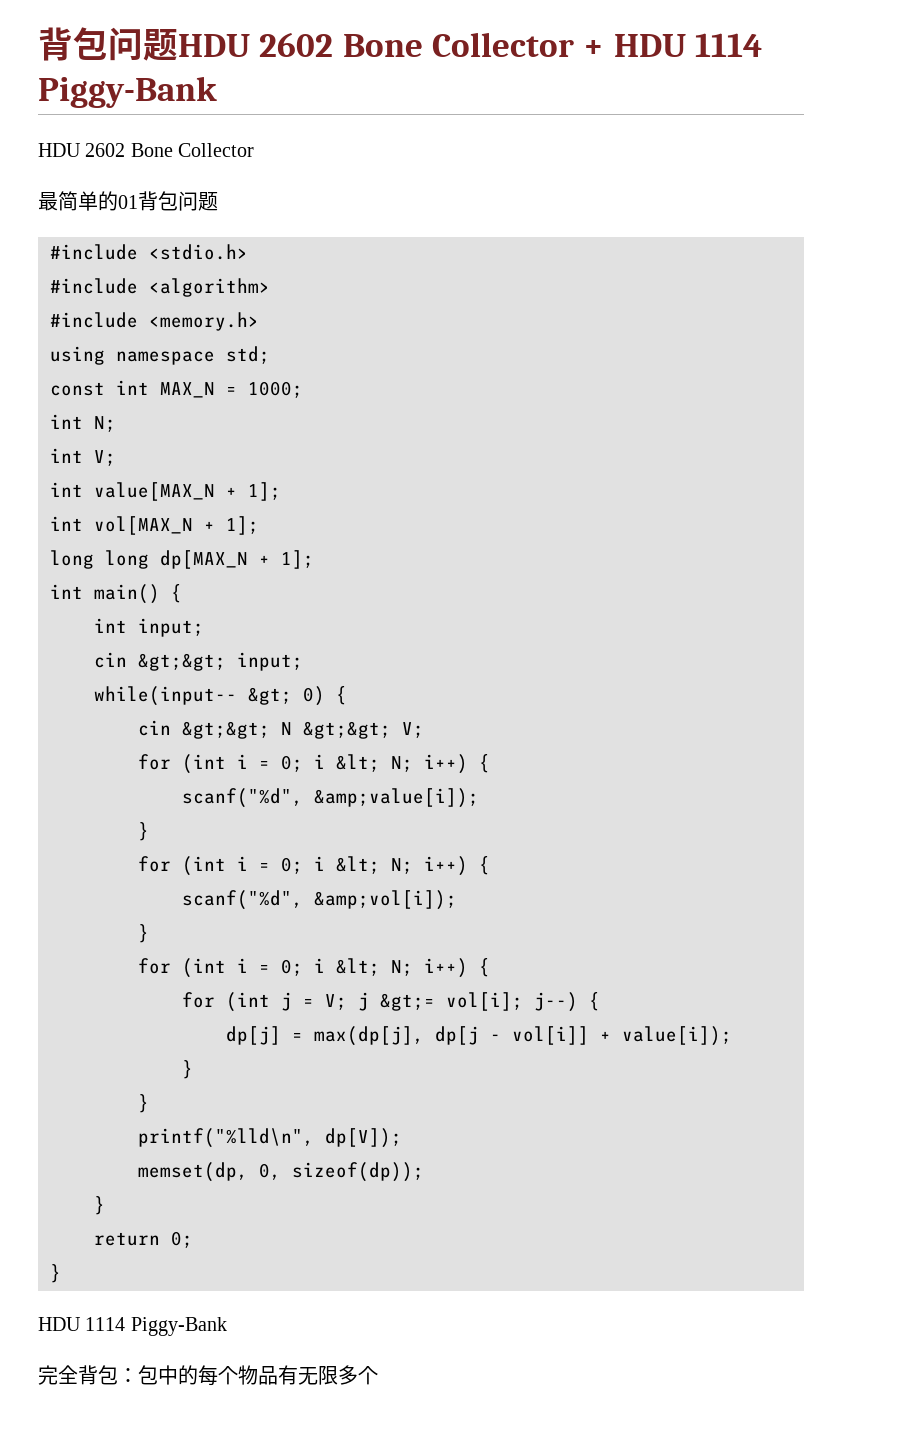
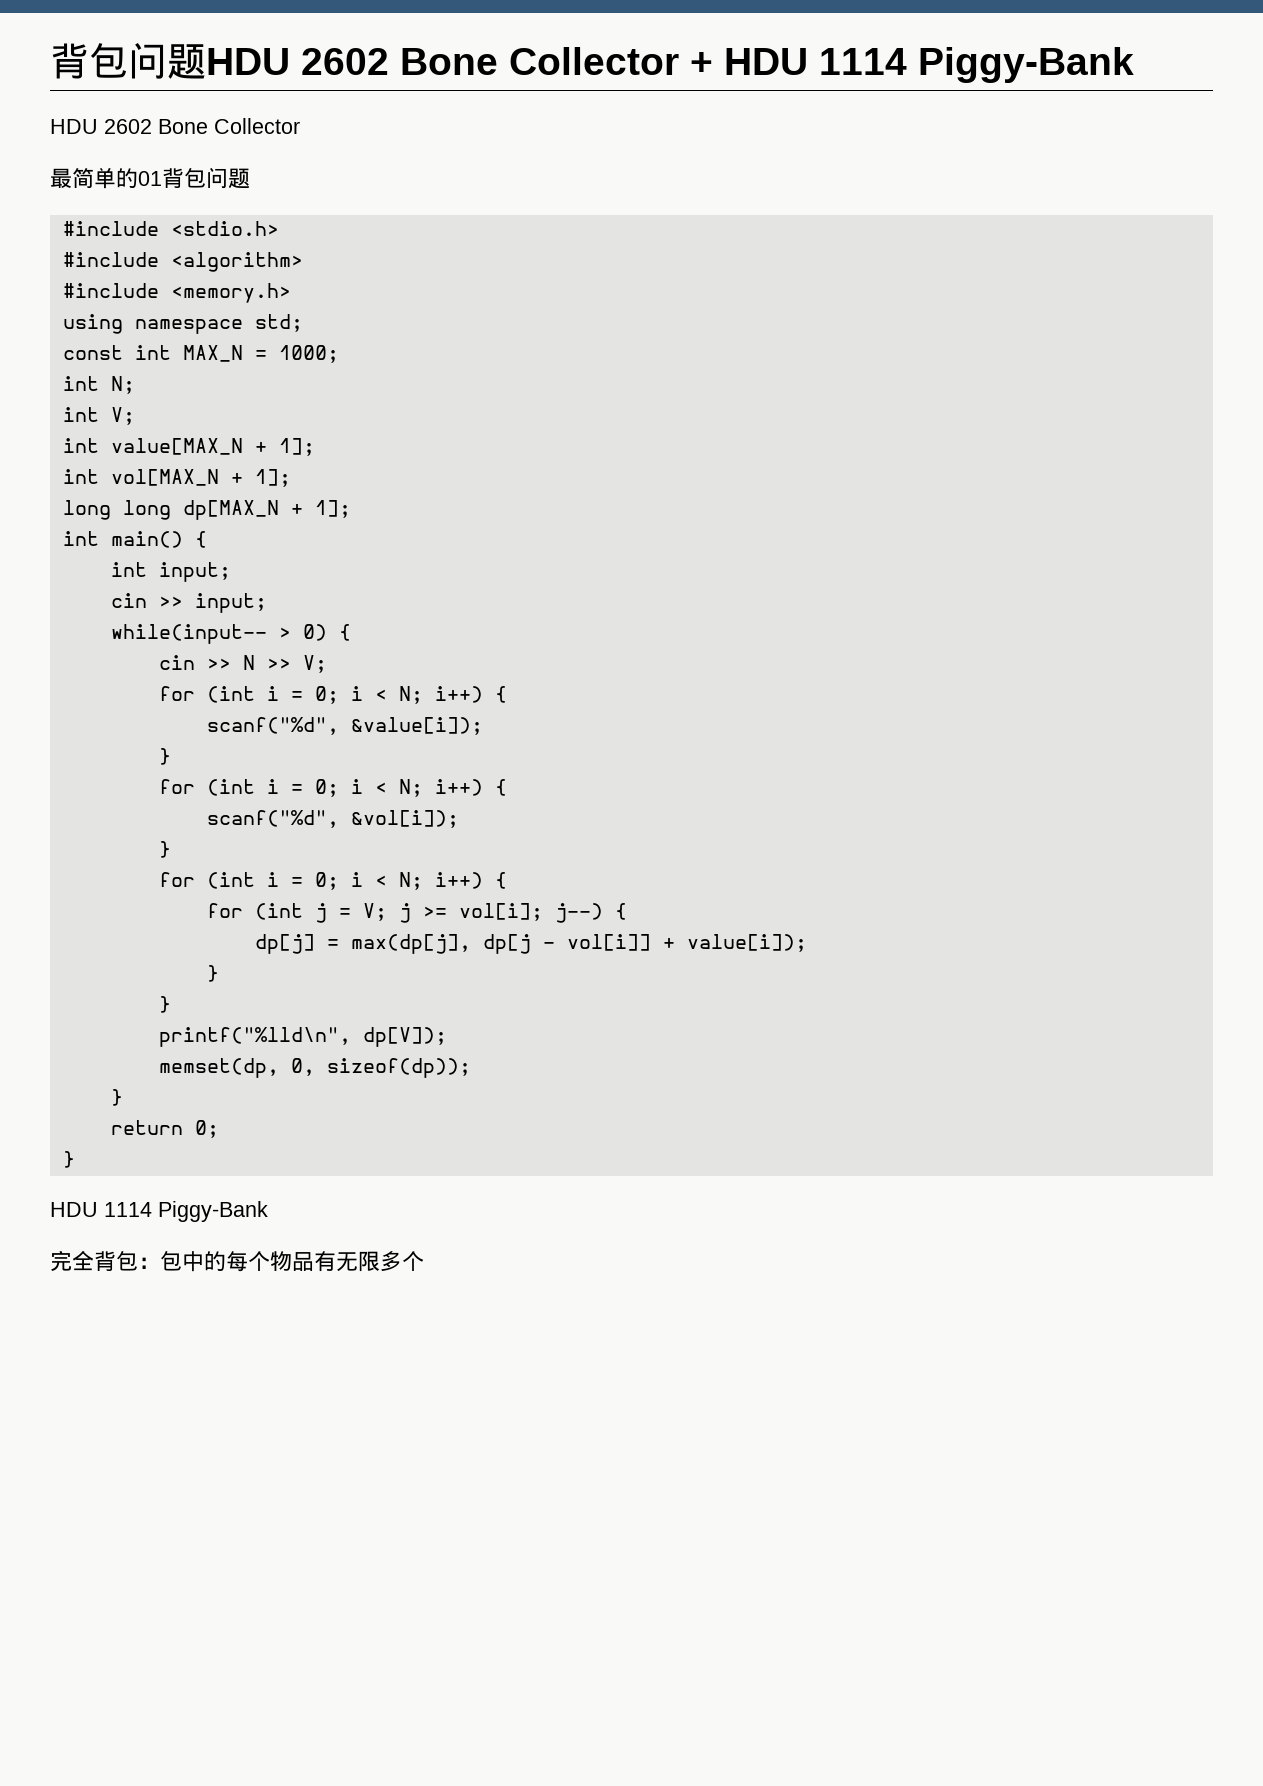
[138,653,226,671] &gt;&gt; -> [158,596,183,608] >>
[248,687,292,705] &gt; -> [278,627,291,639] >
[182,721,391,739] &gt;&gt; N &gt;&gt; -> [206,655,291,670] >> N >>
[336,754,490,774] [182,788,479,808] [138,822,149,841] [138,856,490,876] [182,890,457,910] [138,924,149,943] [138,958,380,978] &lt; N; i++) { // scanf("%d", &amp;value[i]); // } // for (int i = 0; i &lt; N; i++) { // scanf("%d", &amp;vol[i]); // } // for (int i = 0; i &lt; -> [374,686,507,704] [206,717,483,735] [158,748,171,765] [158,779,507,797] [206,810,459,828] [158,841,171,858] [158,872,387,890] < N; i++) { // scanf("%d", &value[i]); // } // for (int i = 0; i < N; i++) { // scanf("%d", &vol[i]); // } // for (int i = 0; i <
[380,993,435,1011] &gt;= -> [422,906,447,918] >=

